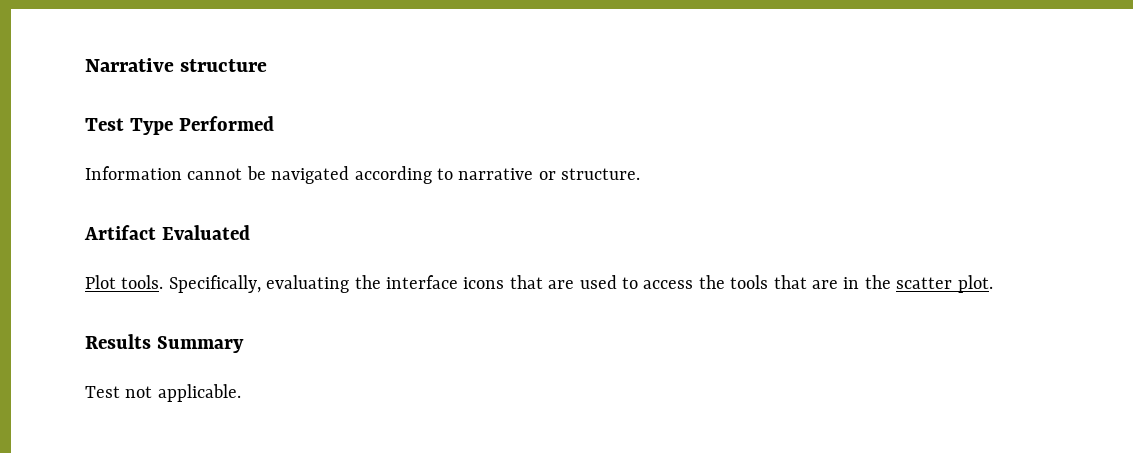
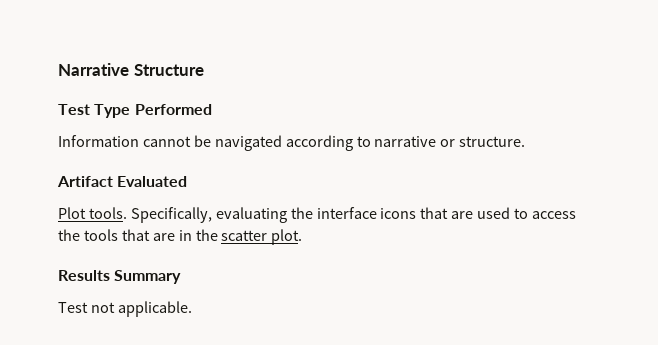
[180,59,268,72] structure -> [133,64,204,76] Structure

